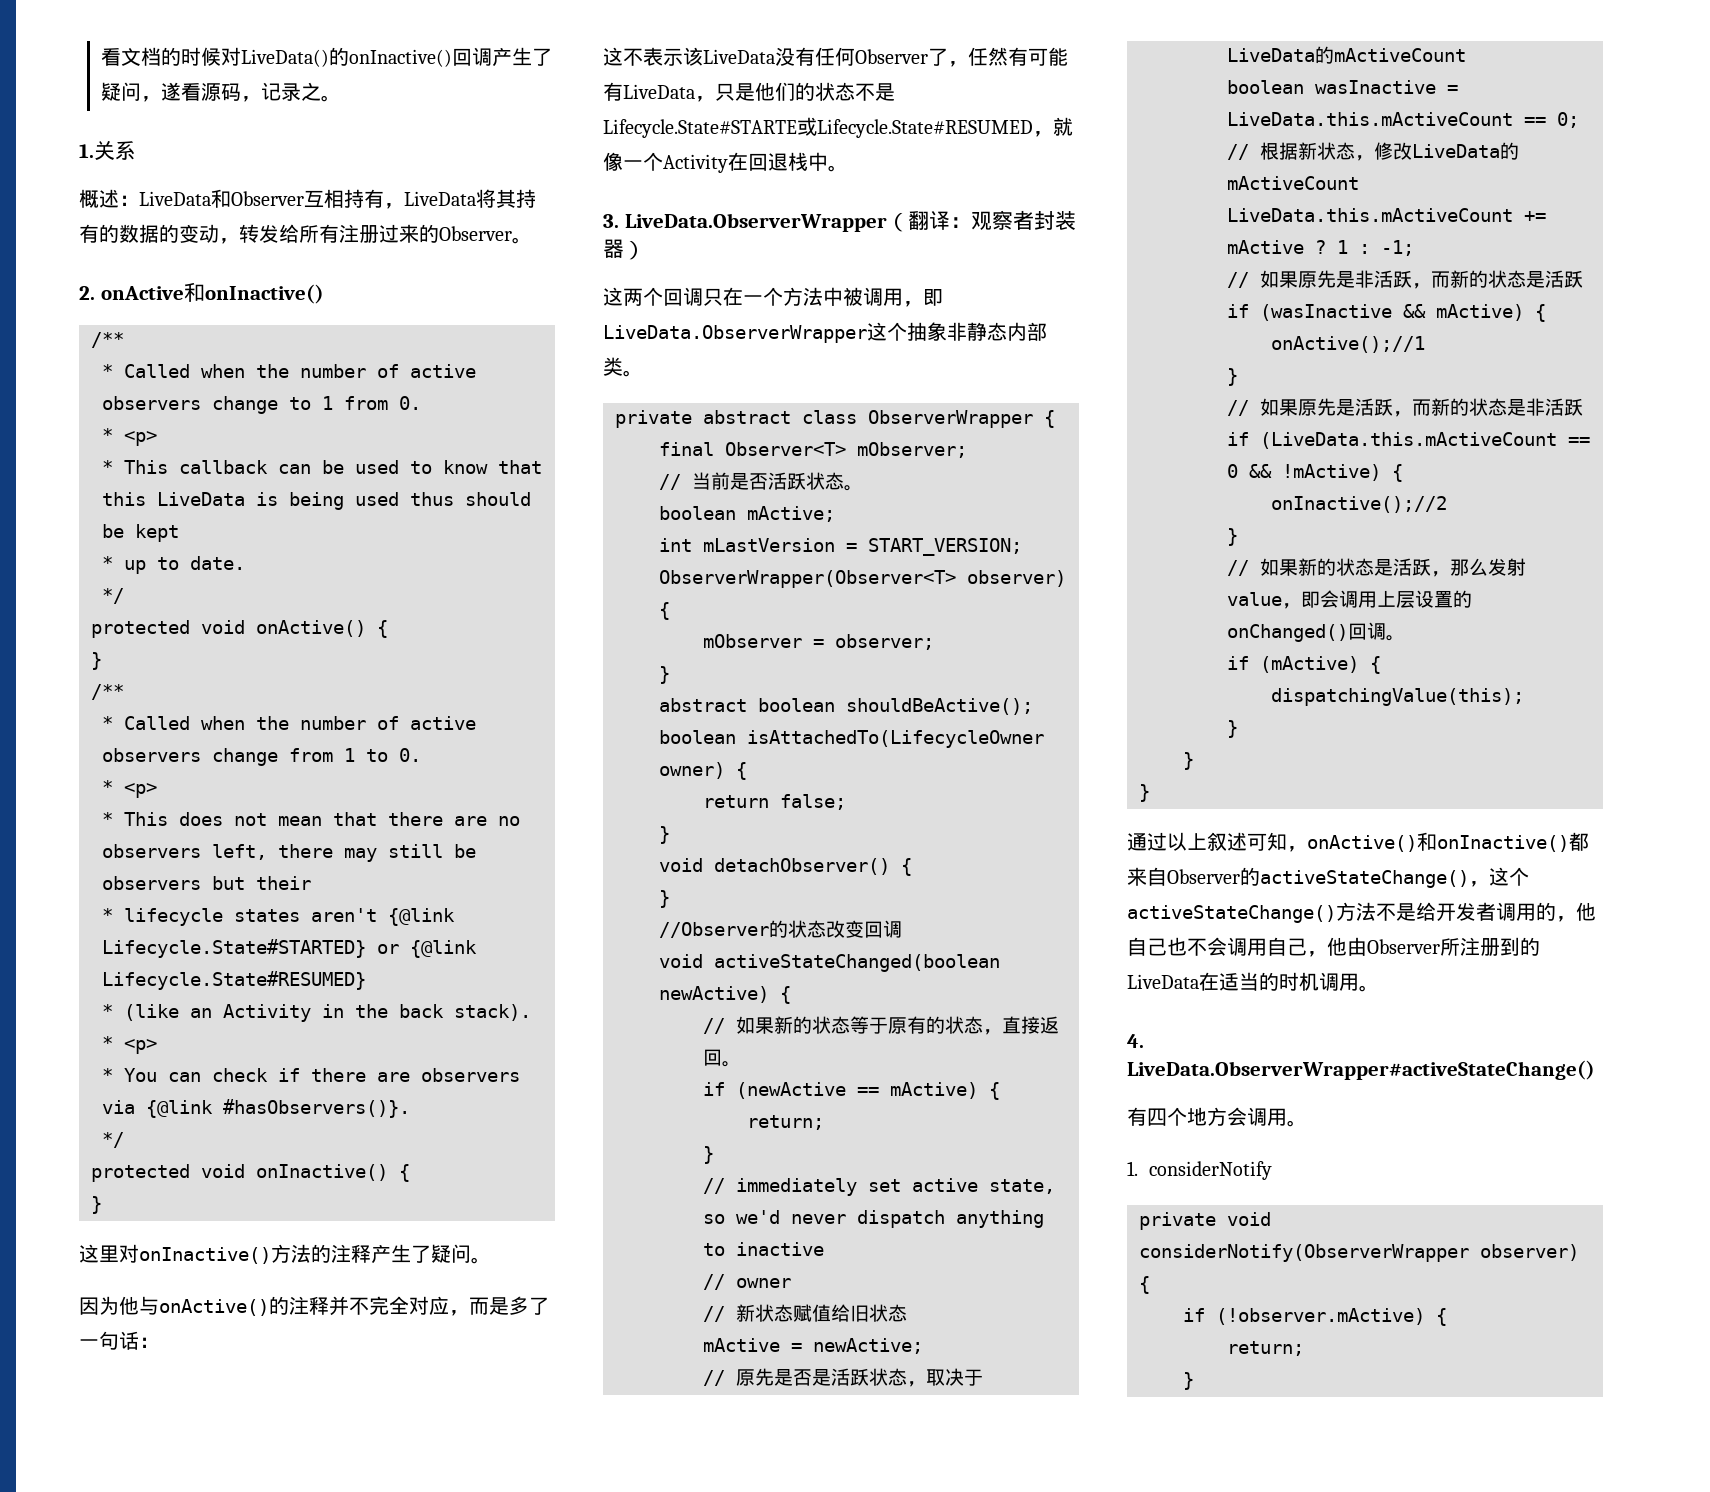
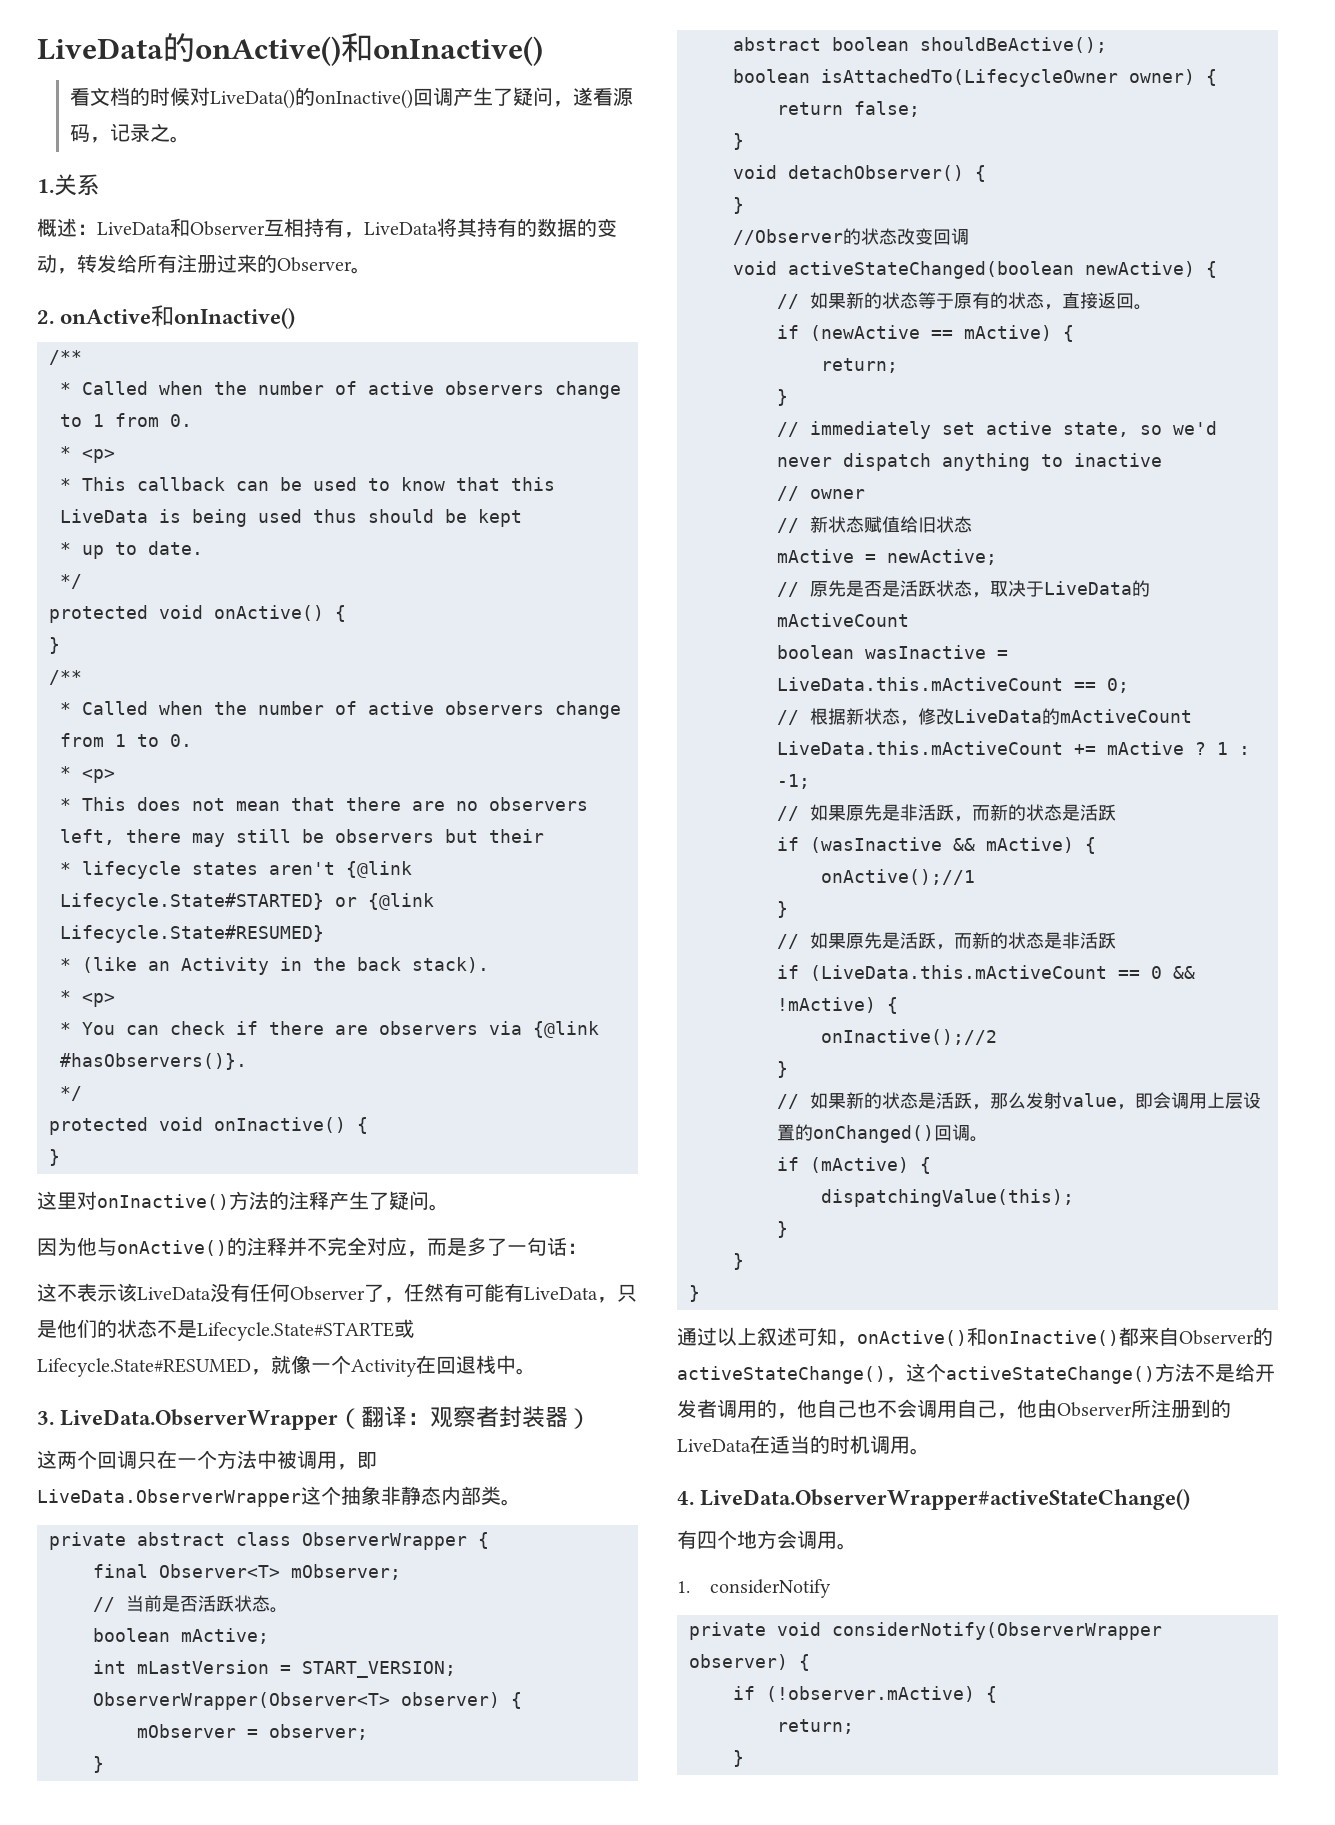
(101, 57) none -> [37,33,543,66] LiveData的onActive()和onInactive() //

